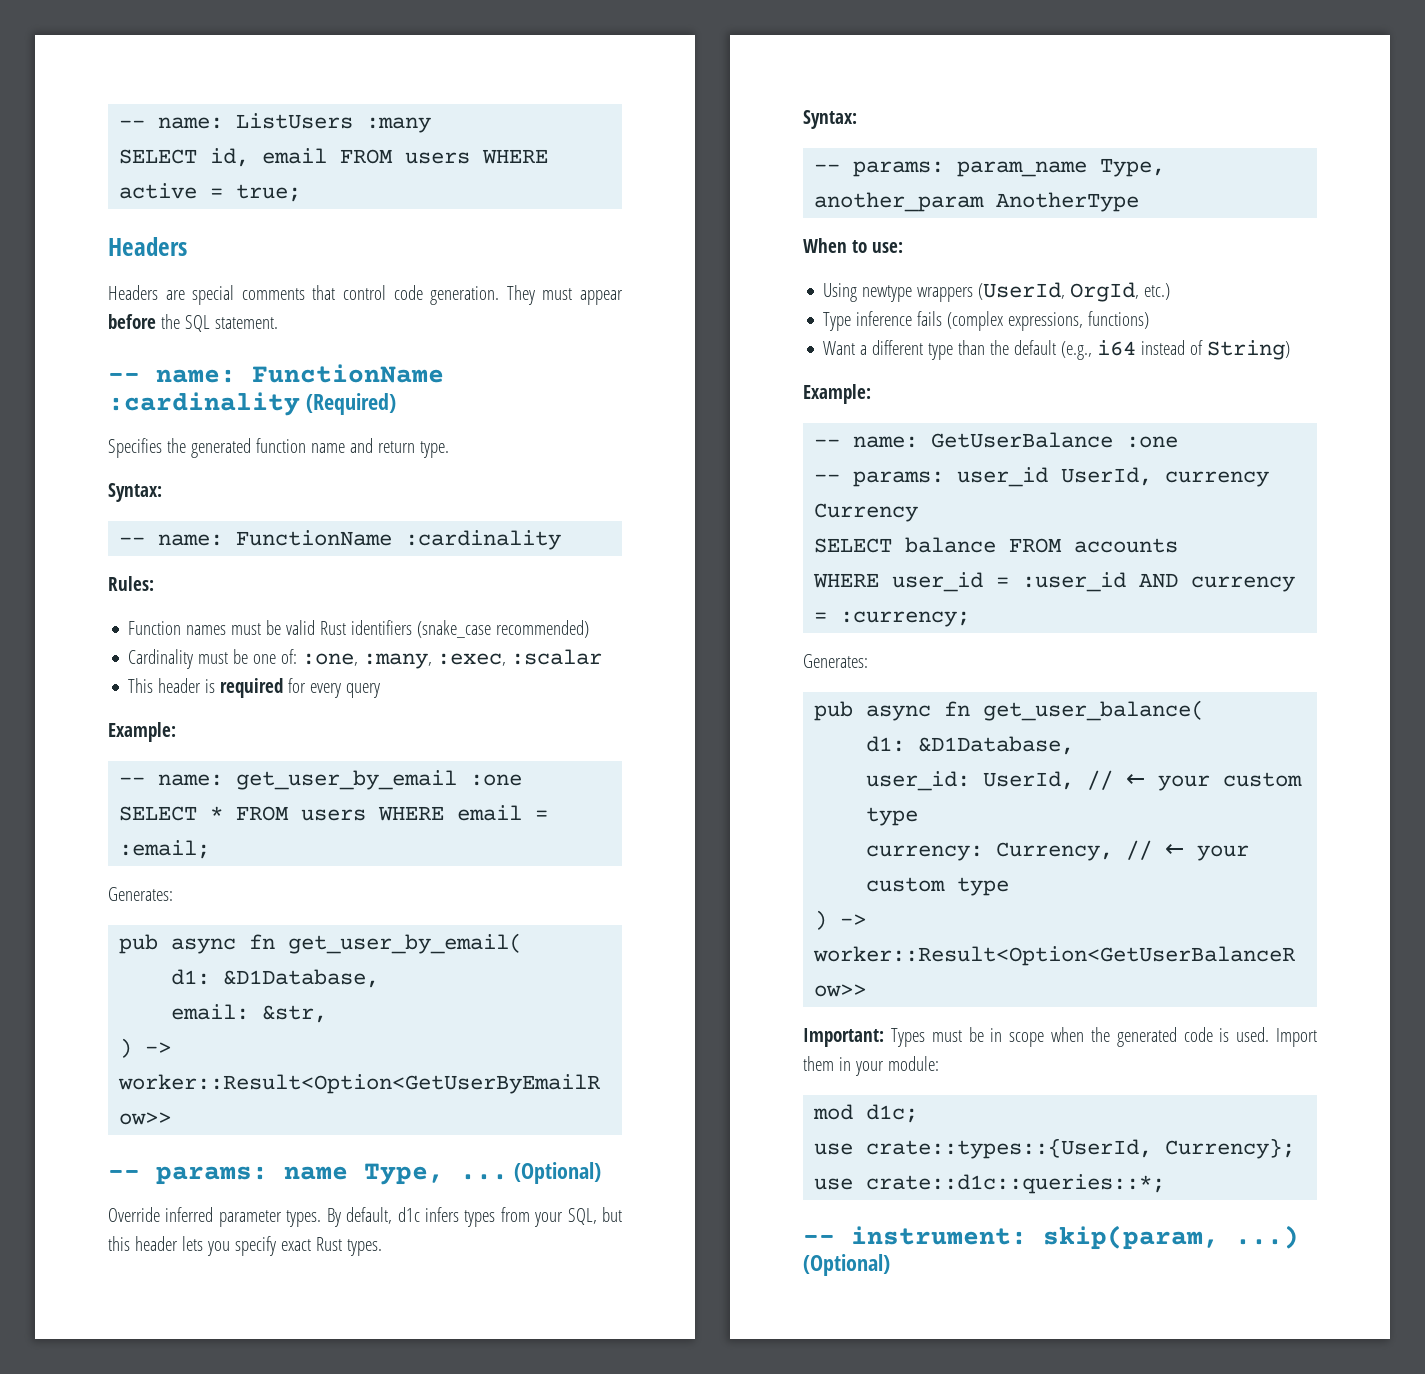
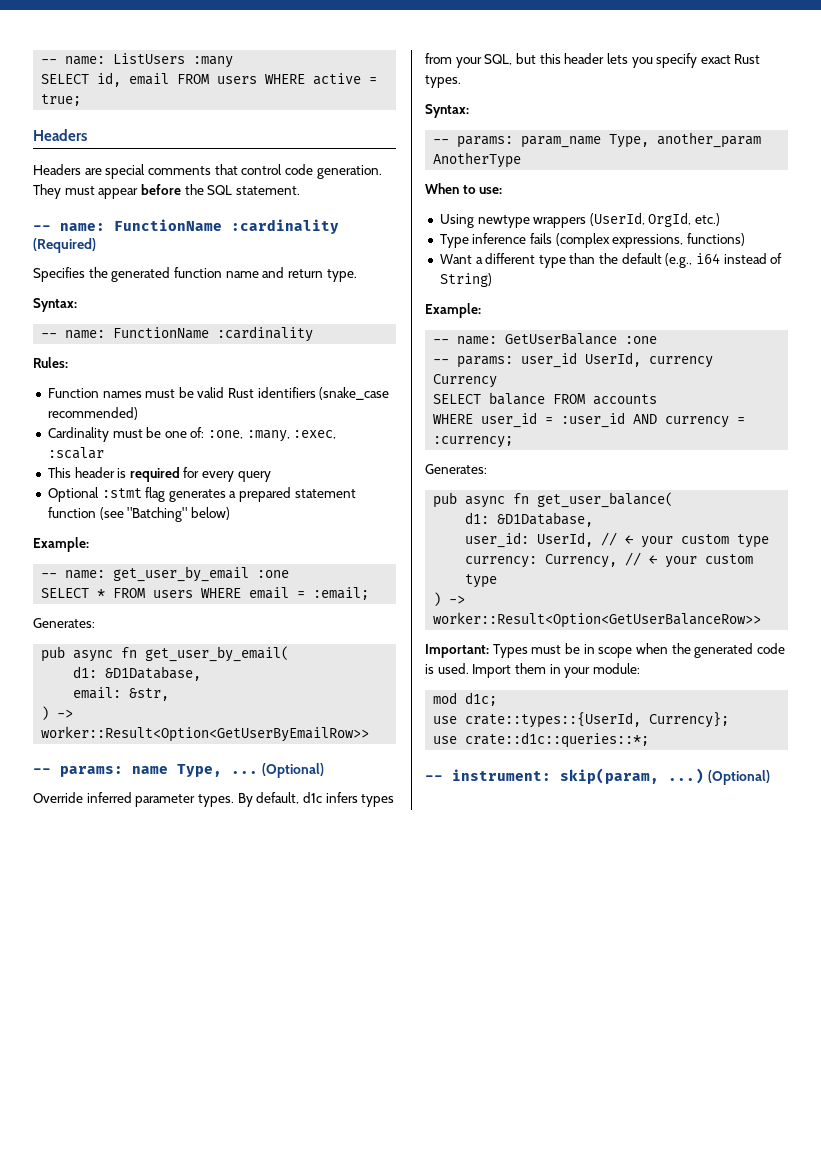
(381, 690) none -> [47,487,356,502] [47,507,230,522] // Optional :stmt flag generates a prepared statement function (see "Batching" below)

